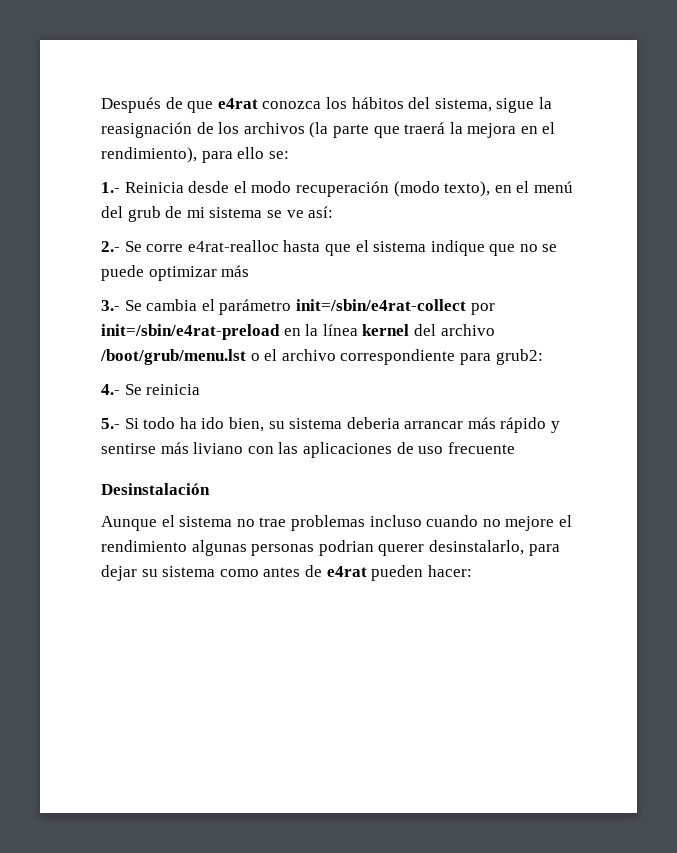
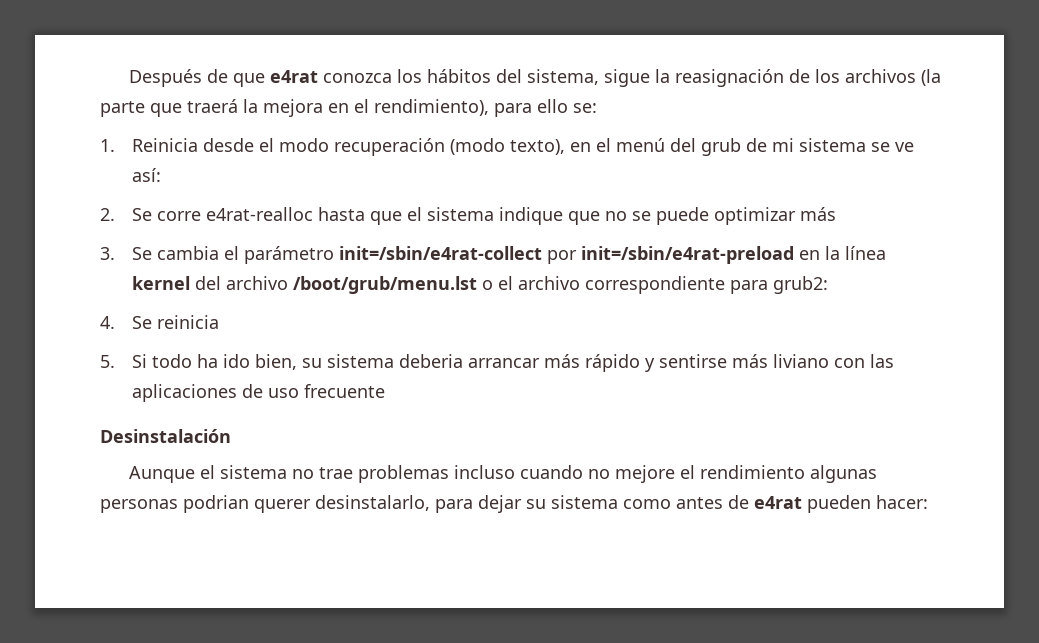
[101,182,120,193] 1.- -> [100,139,115,152] 1.
[101,241,120,252] 2.- -> [100,208,115,221] 2.
[101,300,120,311] 3.- -> [100,247,115,260] 3.
[101,384,120,395] 4.- -> [100,316,115,329] 4.
[101,418,120,429] 5.- -> [100,355,115,368] 5.

